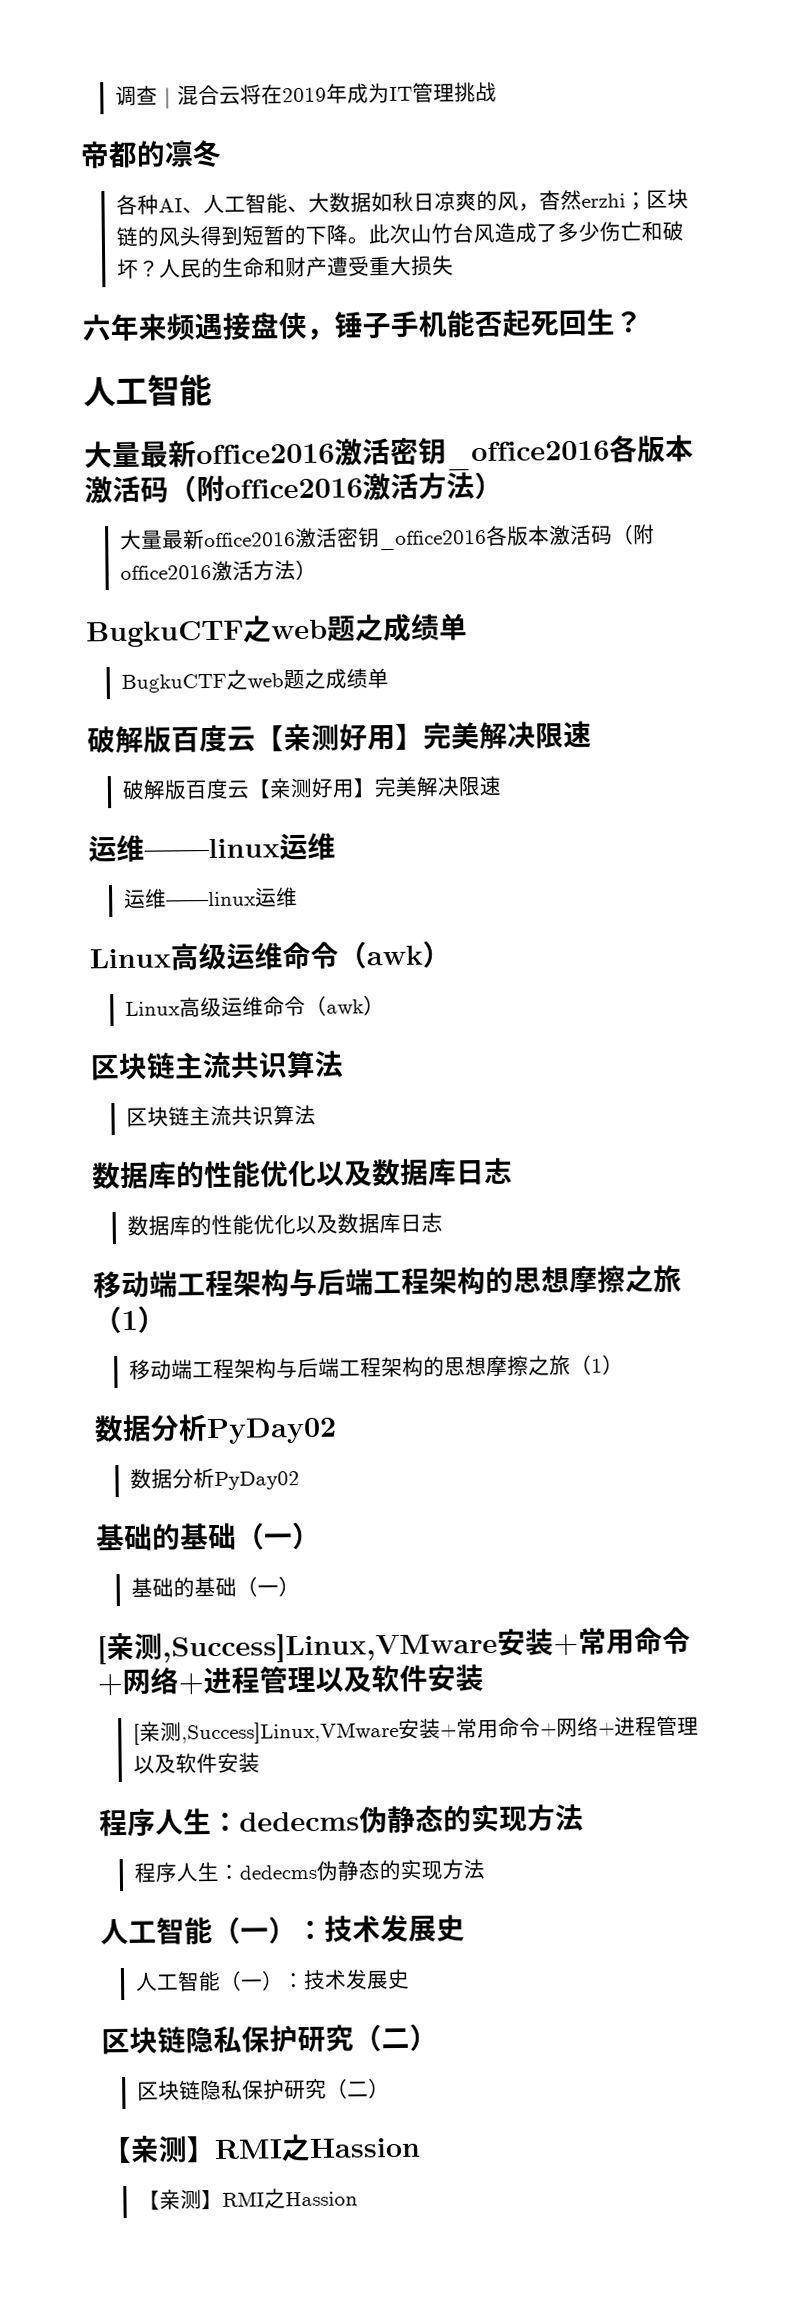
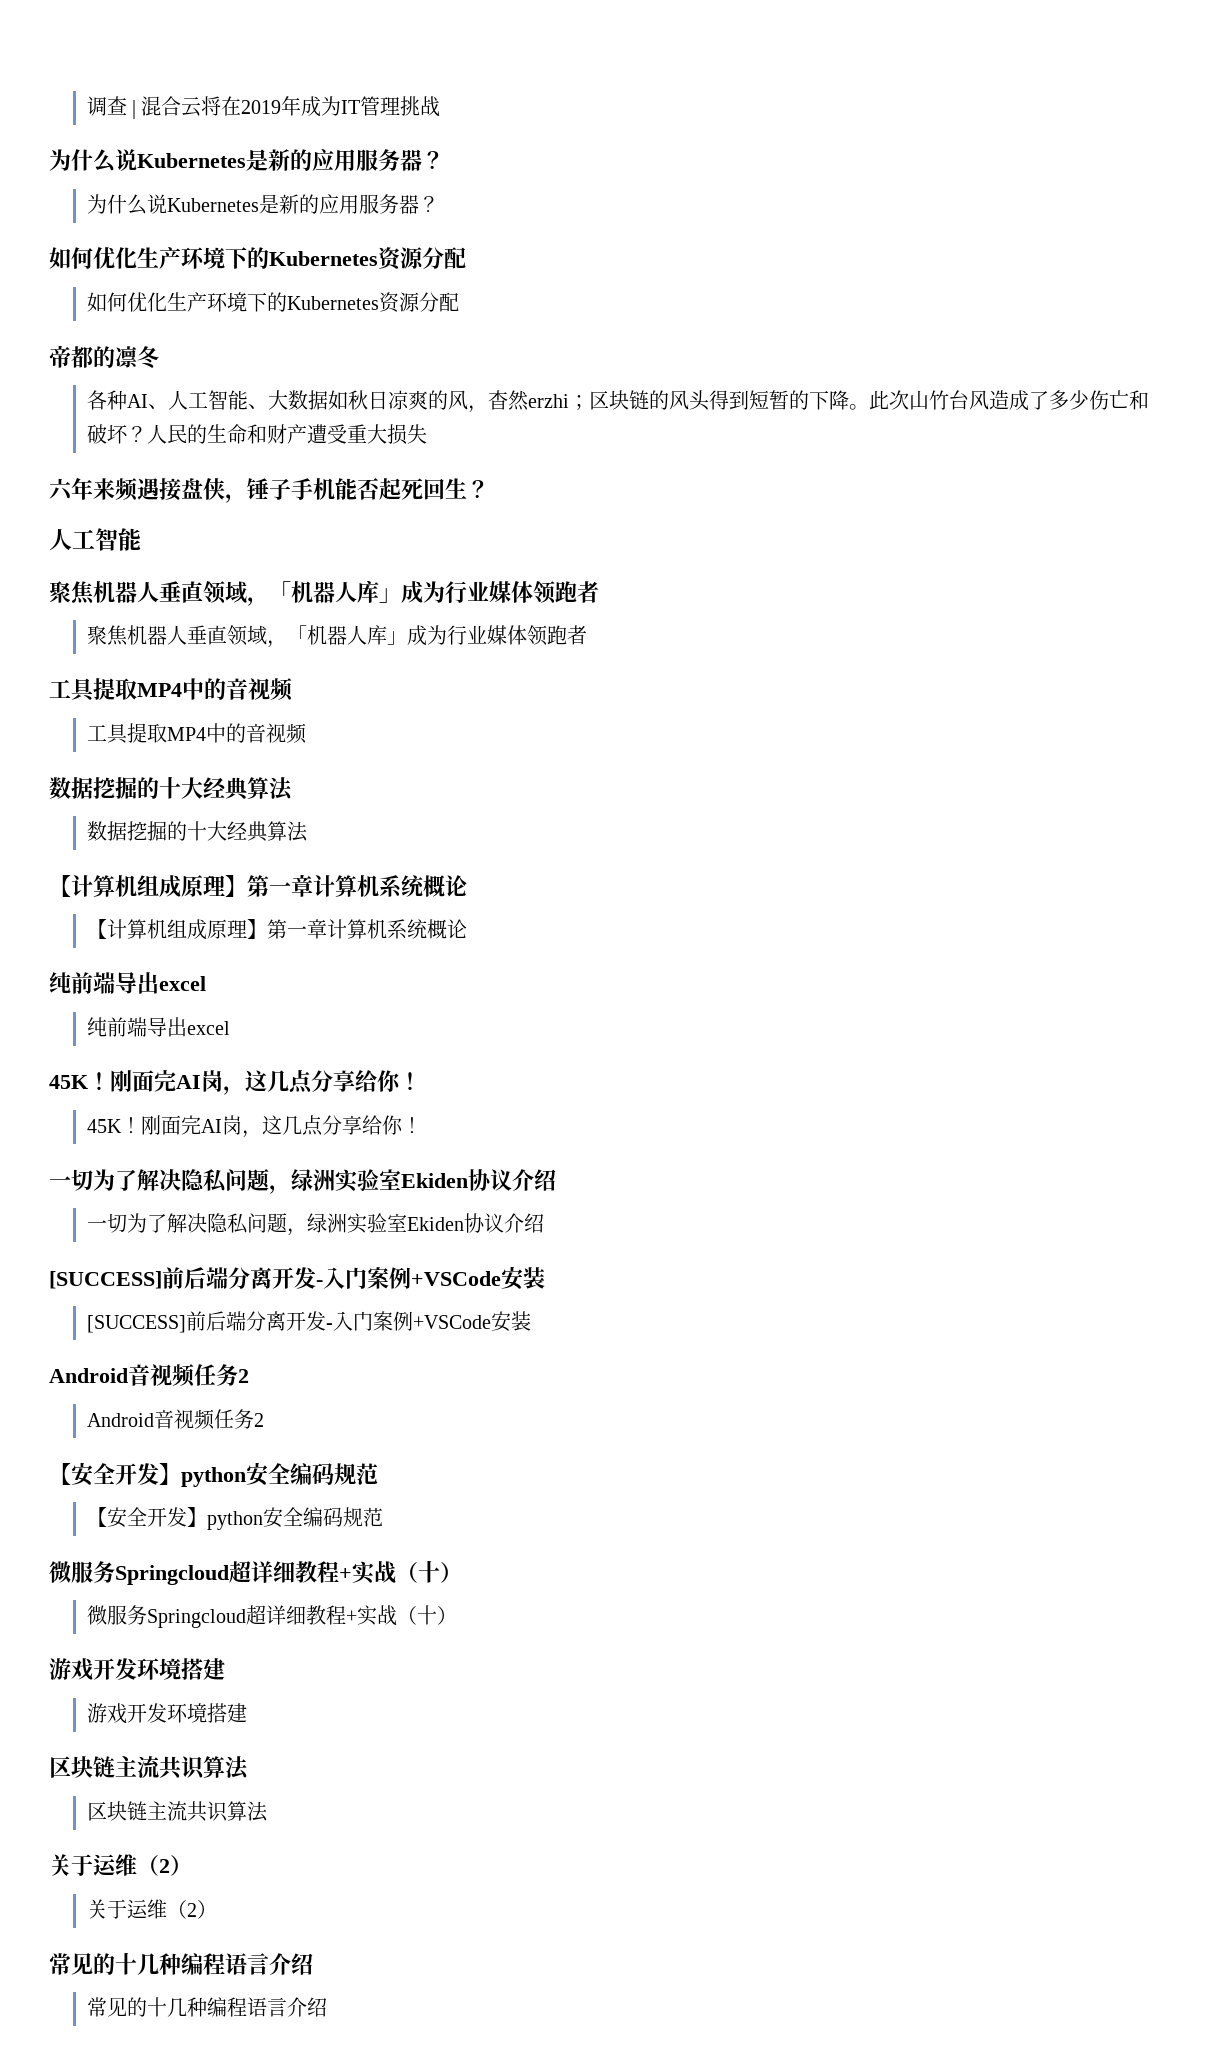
(497, 92) none -> [49,149,444,173] [86,194,439,215] [49,247,466,271] [86,292,459,313] // 为什么说Kubernetes是新的应用服务器？ // 为什么说Kubernetes是新的应用服务器？ // 如何优化生产环境下的Kubernetes资源分配 // 如何优化生产环境下的Kubernetes资源分配
[84,434,694,471] [84,471,503,504] [119,524,655,551] [119,559,317,581] [86,613,468,648] [120,668,389,693] [87,720,592,754] [121,775,502,800] [88,832,336,863] [123,887,298,909] [89,940,451,971] [124,995,385,1018] 大量最新office2016激活密钥_office2016各版本激活码（附office2016激活方法） // 大量最新office2016激活密钥_office2016各版本激活码（附office2016激活方法） // BugkuCTF之web题之成绩单 // BugkuCTF之web题之成绩单 // 破解版百度云【亲测好用】完美解决限速 // 破解版百度云【亲测好用】完美解决限速 // 运维——linux运维 // 运维——linux运维 // Linux高级运维命令（awk） // Linux高级运维命令（awk） -> [49,580,599,606] [86,625,587,648] [49,678,293,702] [86,723,307,744] [49,776,293,801] [86,821,308,842] [49,874,467,898] [86,919,467,940] [49,972,206,994] [86,1017,230,1037] [49,1070,421,1095] [86,1115,422,1138] [49,1168,556,1194] [86,1213,544,1236] [49,1266,545,1290] [86,1311,531,1333] [49,1364,249,1387] [86,1409,264,1430] [49,1462,378,1487] [86,1507,383,1530] [49,1560,462,1585] [86,1605,457,1628] [49,1658,225,1681] [86,1703,247,1724] 聚焦机器人垂直领域，「机器人库」成为行业媒体领跑者 // 聚焦机器人垂直领域，「机器人库」成为行业媒体领跑者 // 工具提取MP4中的音视频 // 工具提取MP4中的音视频 // 数据挖掘的十大经典算法 // 数据挖掘的十大经典算法 // 【计算机组成原理】第一章计算机系统概论 // 【计算机组成原理】第一章计算机系统概论 // 纯前端导出excel // 纯前端导出excel // 45K！刚面完AI岗，这几点分享给你！ // 45K！刚面完AI岗，这几点分享给你！ // 一切为了解决隐私问题，绿洲实验室Ekiden协议介绍 // 一切为了解决隐私问题，绿洲实验室Ekiden协议介绍 // [SUCCESS]前后端分离开发-入门案例+VSCode安装 // [SUCCESS]前后端分离开发-入门案例+VSCode安装 // Android音视频任务2 // Android音视频任务2 // 【安全开发】python安全编码规范 // 【安全开发】python安全编码规范 // 微服务Springcloud超详细教程+实战（十） // 微服务Springcloud超详细教程+实战（十） // 游戏开发环境搭建 // 游戏开发环境搭建
[92,1157,513,1190] [126,1212,443,1236] [93,1264,682,1299] [93,1305,166,1334] [128,1354,624,1380] [94,1414,337,1445] [129,1467,300,1490] [96,1521,321,1551] [130,1576,300,1598] [97,1626,691,1665] [97,1664,484,1696] [132,1715,699,1745] [132,1752,260,1774] [99,1803,584,1837] [133,1859,485,1883] [100,1914,465,1945] [134,1968,410,1992] [101,2023,438,2055] [136,2078,390,2101] [102,2133,420,2164] [137,2188,358,2210] 数据库的性能优化以及数据库日志 // 数据库的性能优化以及数据库日志 // 移动端工程架构与后端工程架构的思想摩擦之旅（1） // 移动端工程架构与后端工程架构的思想摩擦之旅（1） // 数据分析PyDay02 // 数据分析PyDay02 // 基础的基础（一） // 基础的基础（一） // [亲测,Success]Linux,VMware安装+常用命令+网络+进程管理以及软件安装 // [亲测,Success]Linux,VMware安装+常用命令+网络+进程管理以及软件安装 // 程序人生：dedecms伪静态的实现方法 // 程序人生：dedecms伪静态的实现方法 // 人工智能（一）：技术发展史 // 人工智能（一）：技术发展史 // 区块链隐私保护研究（二） // 区块链隐私保护研究（二） // 【亲测】RMI之Hassion // 【亲测】RMI之Hassion -> [49,1854,192,1876] [86,1899,217,1919] [49,1952,313,1975] [86,1997,327,2017] 关于运维（2） // 关于运维（2） // 常见的十几种编程语言介绍 // 常见的十几种编程语言介绍

